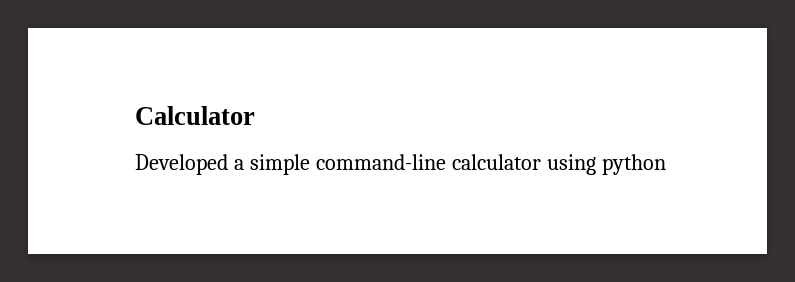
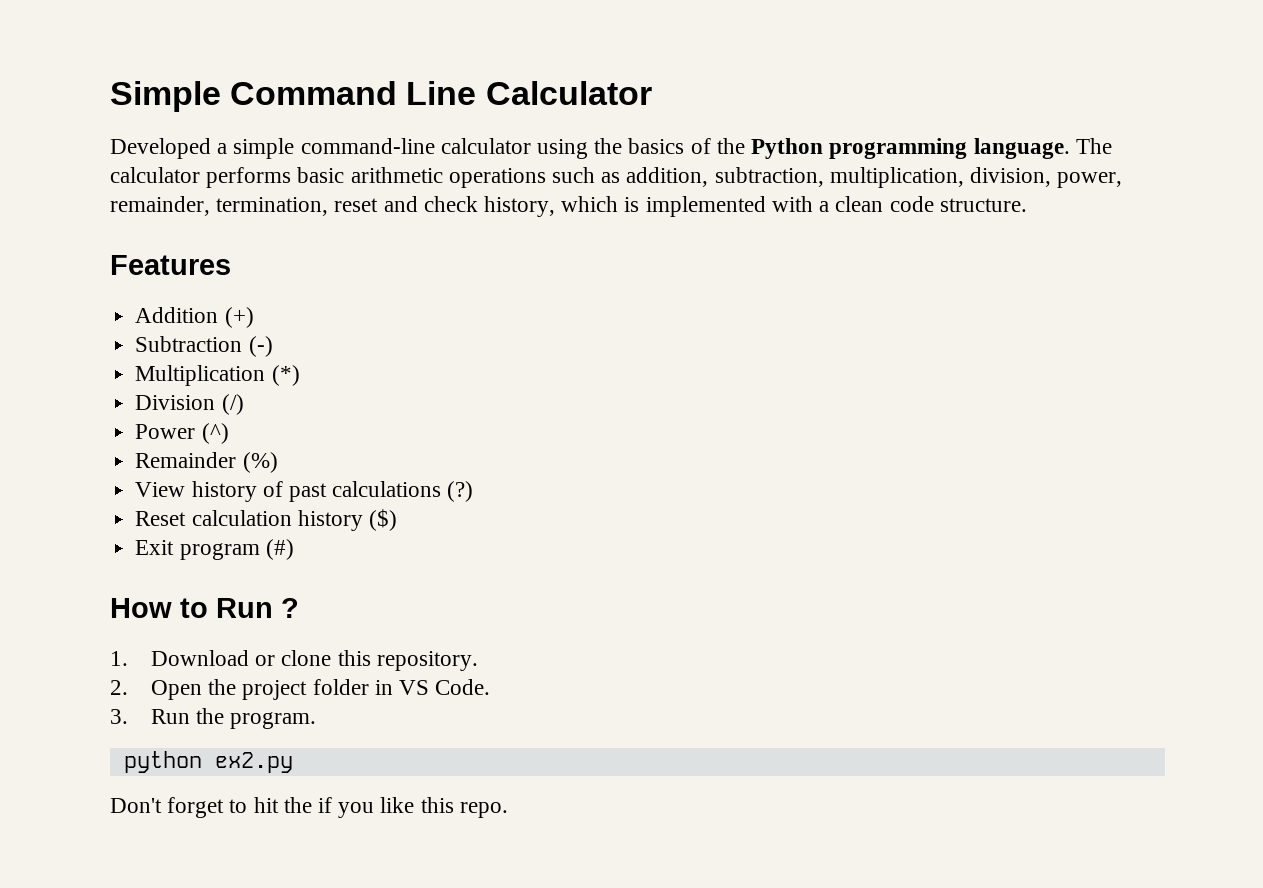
(135, 115) none -> [110,81,477,112] Simple Command Line
[601,154,666,175] python -> [594,138,1112,159] [110,167,1123,188] [110,196,1027,217] [110,255,231,275] [135,307,254,328] [135,336,273,357] [135,365,300,386] [135,394,244,415] [135,423,229,444] [135,452,278,473] [135,481,474,502] [135,509,397,531] [135,539,294,560] [110,598,299,618] [110,650,478,671] [110,679,491,700] [110,708,317,729] [123,751,293,773] [110,797,508,818] the basics of the Python programming language. The calculator performs basic arithmetic operations such as addition, subtraction, multiplication, division, power, remainder, termination, reset and check history, which is implemented with a clean code structure. // Features // Addition (+) // Subtraction (-) // Multiplication (*) // Division (/) // Power (^) // Remainder (%) // View history of past calculations (?) // Reset calculation history ($) // Exit program (#) // How to Run ? // 1. Download or clone this repository. // 2. Open the project folder in VS Code. // 3. Run the program. // python ex2.py // Don't forget to hit the if you like this repo.

